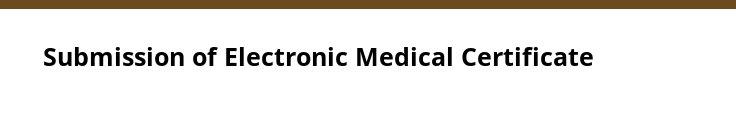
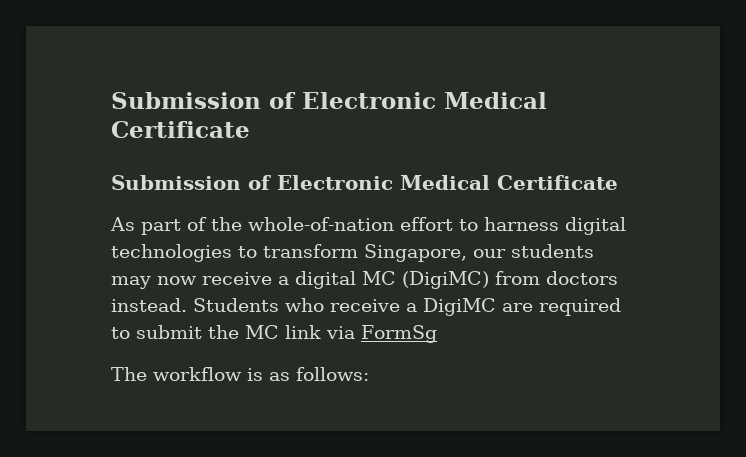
[43,47,594,66] Submission of Electronic Medical Certificate -> [111,92,547,109] [111,121,250,138] [111,175,618,190] [110,217,626,235] [111,244,594,262] [111,271,618,289] [111,298,621,316] [111,325,437,343] [111,367,369,381] Submission of Electronic Medical Certificate // Submission of Electronic Medical Certificate // As part of the whole-of-nation effort to harness digital technologies to transform Singapore, our students may now receive a digital MC (DigiMC) from doctors instead. Students who receive a DigiMC are required to submit the MC link via FormSg // The workflow is as follows:

